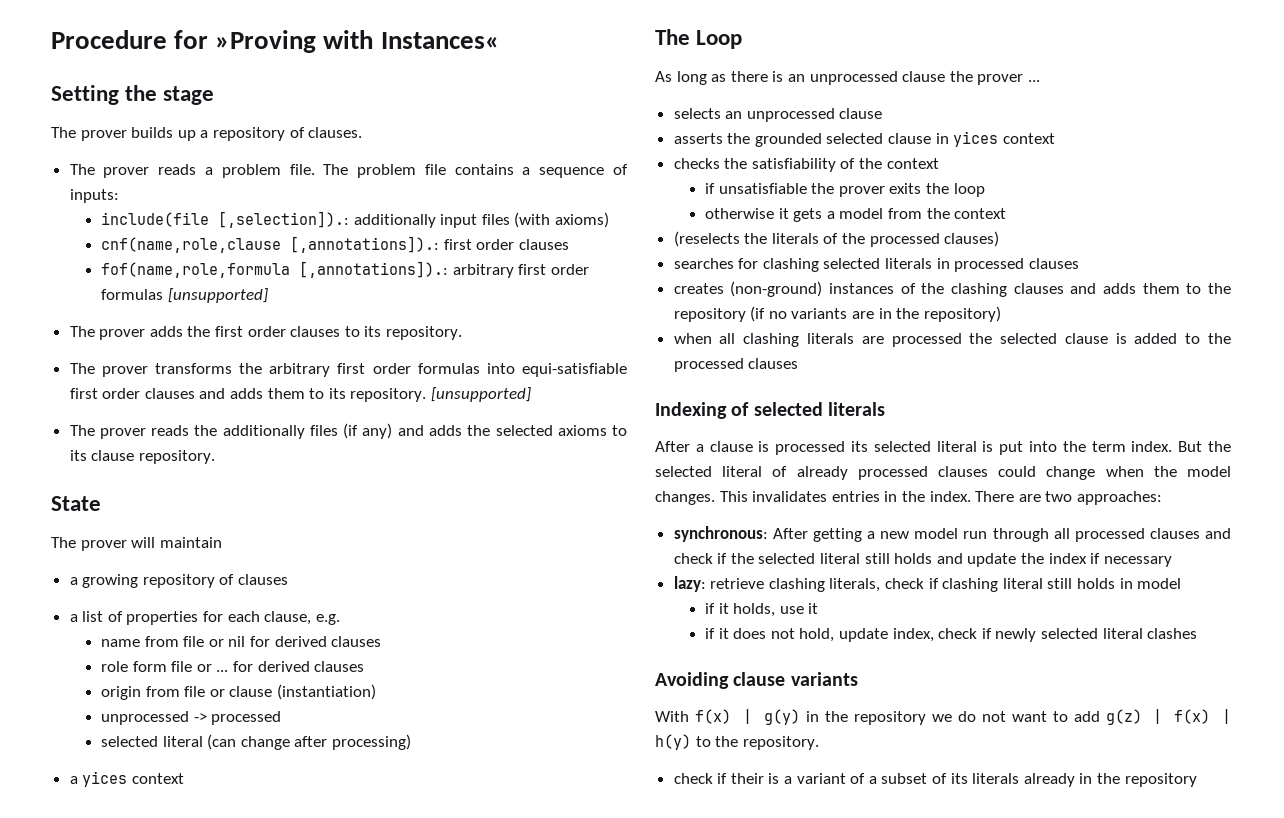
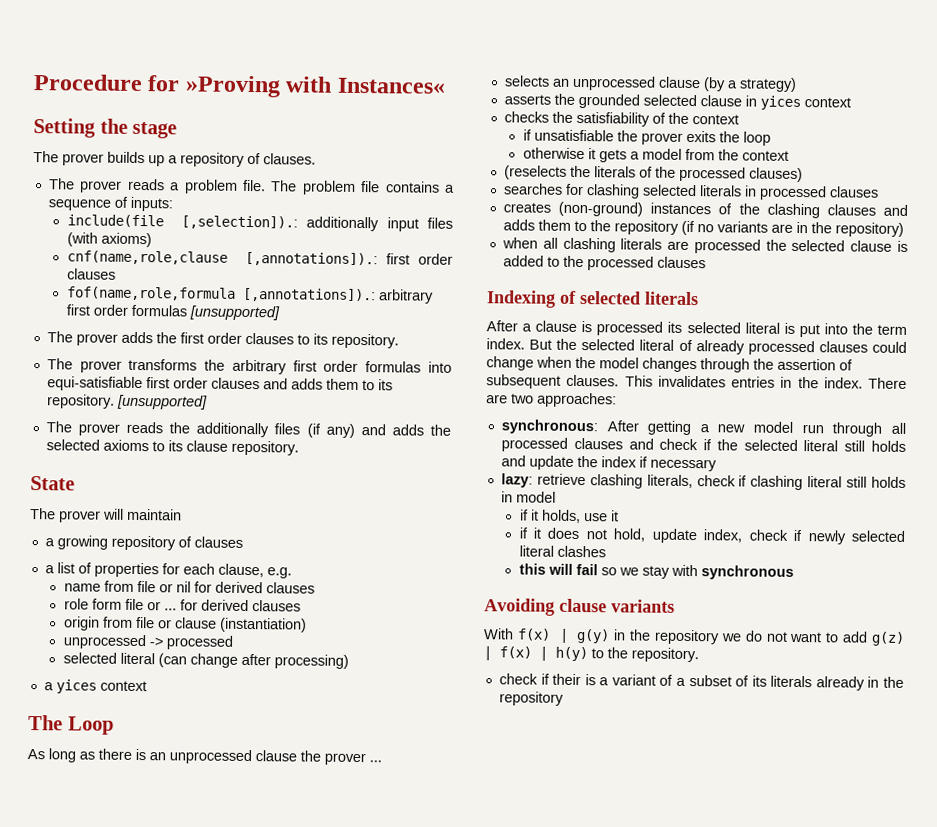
(883, 113) none -> [702,77,797,92] (by a strategy)
[655,491,715,505] changes. -> [642,357,853,373] [486,374,620,389] changes through the assertion of subsequent clauses.
(1198, 633) none -> [518,563,794,580] // this will fail so we stay with synchronous

